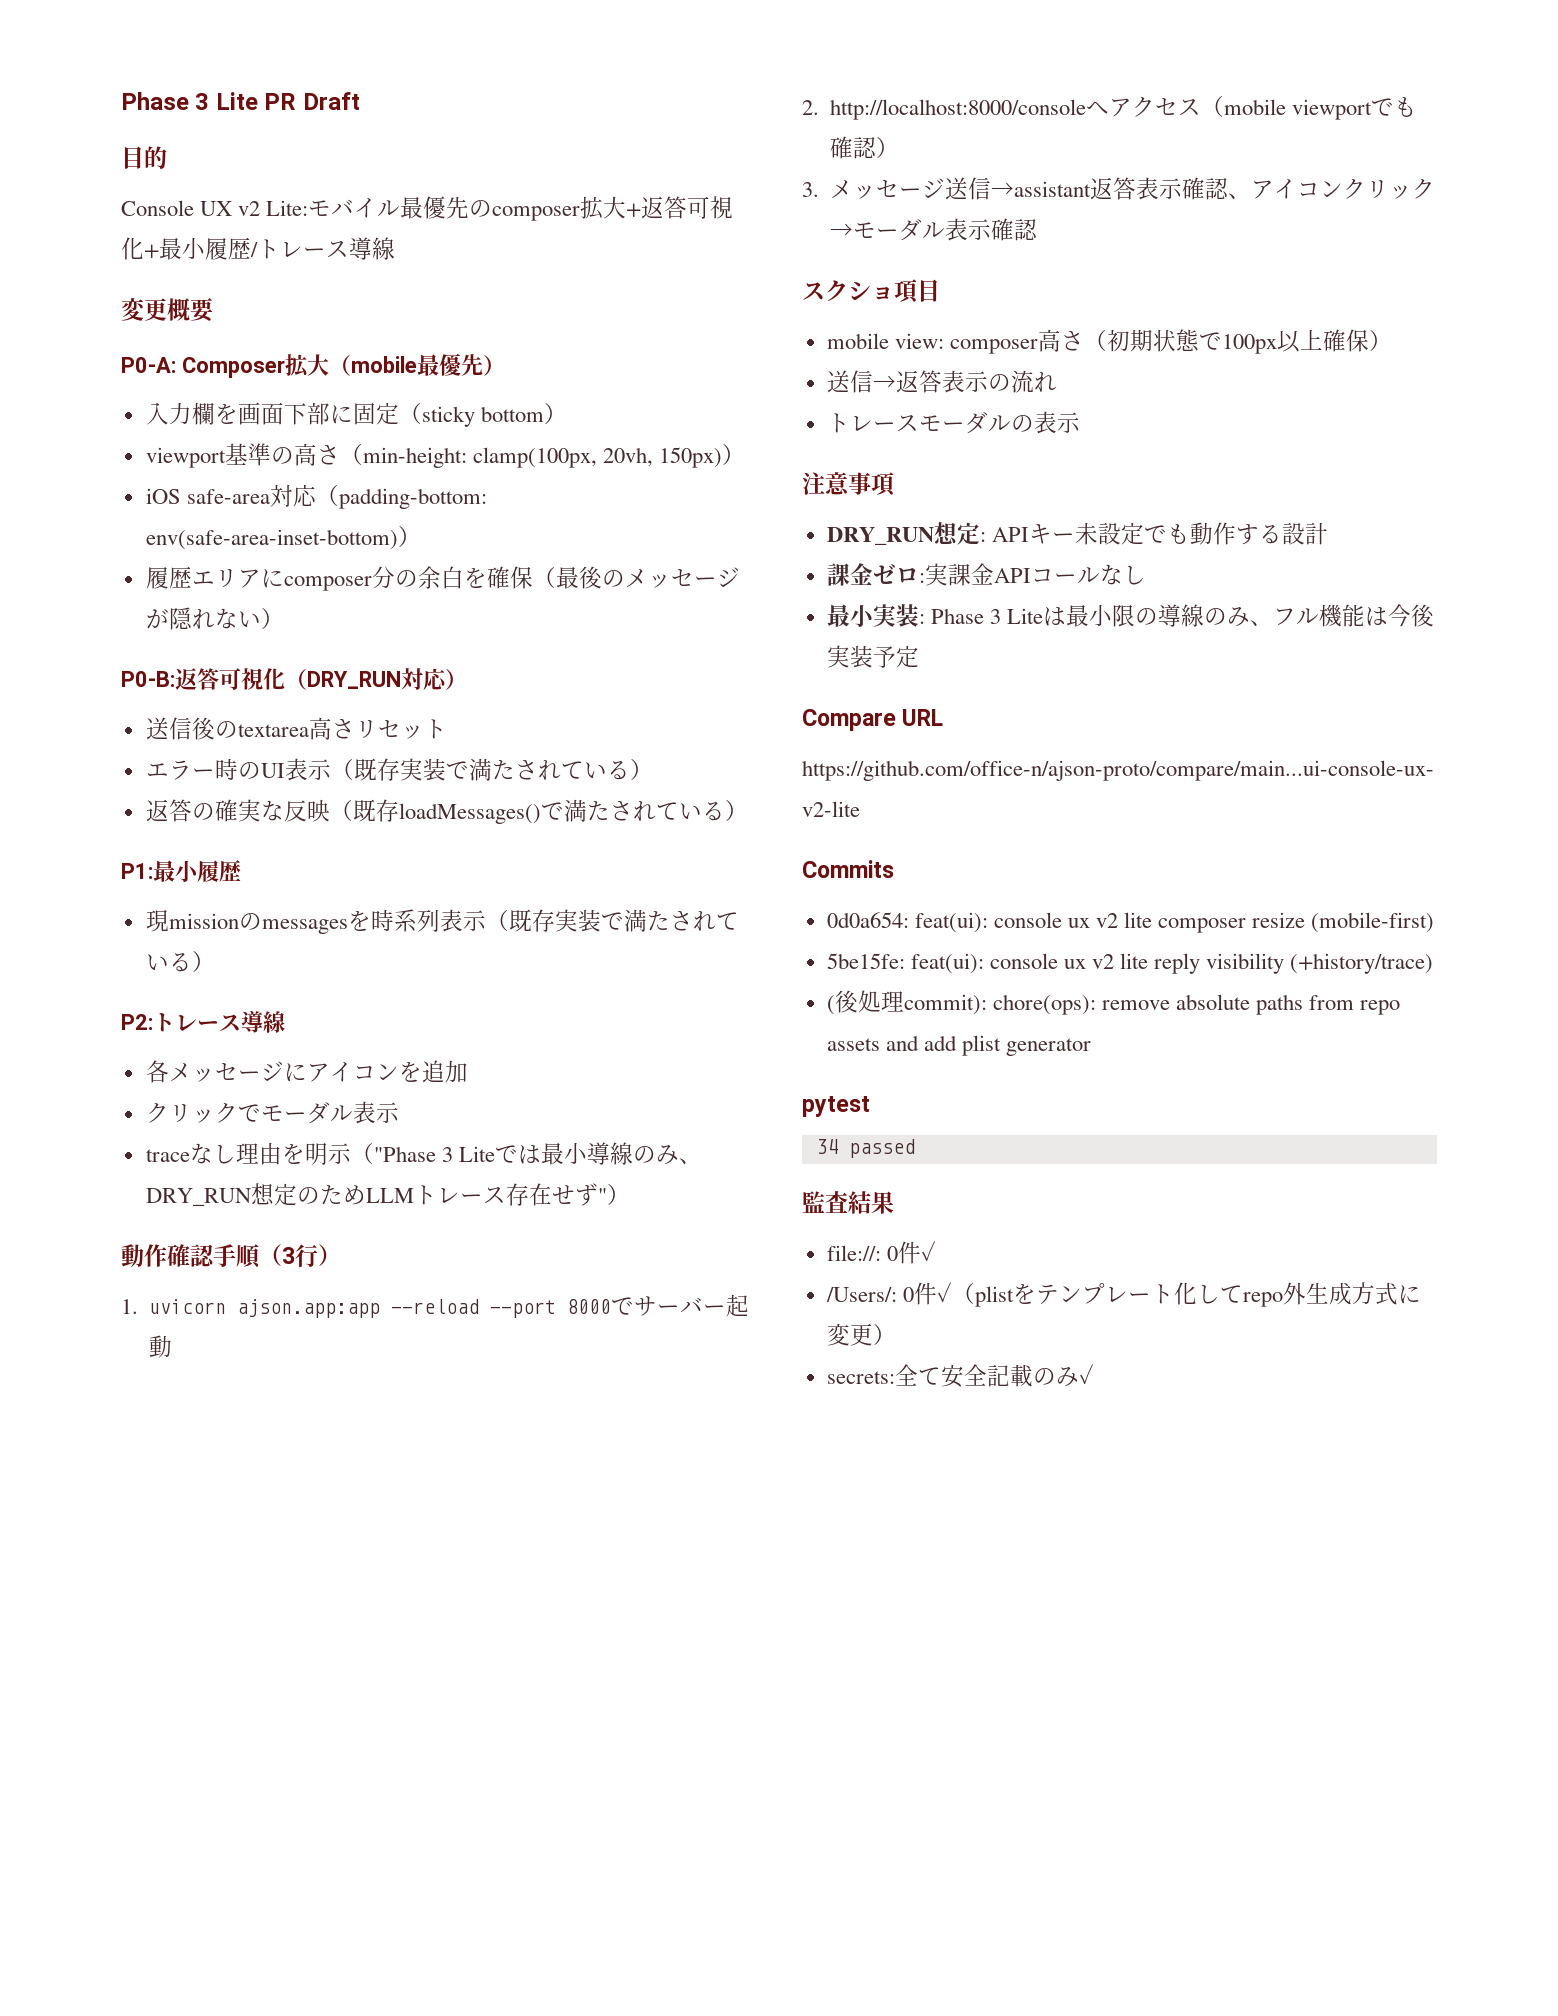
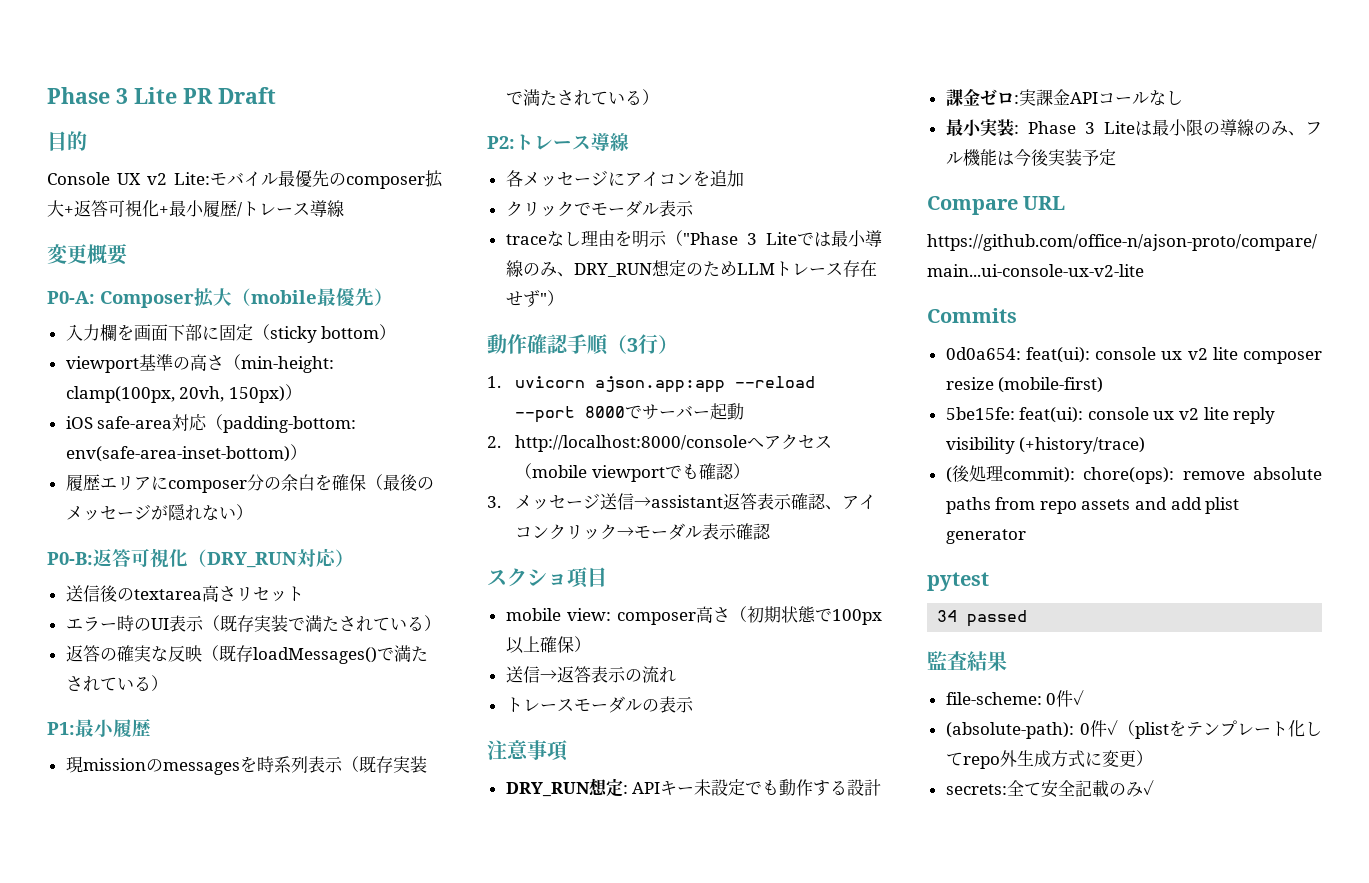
[826,1245,881,1261] file://: -> [945,692,1042,705] file-scheme:
[825,1287,897,1302] /Users/: -> [945,722,1074,739] (absolute-path):

